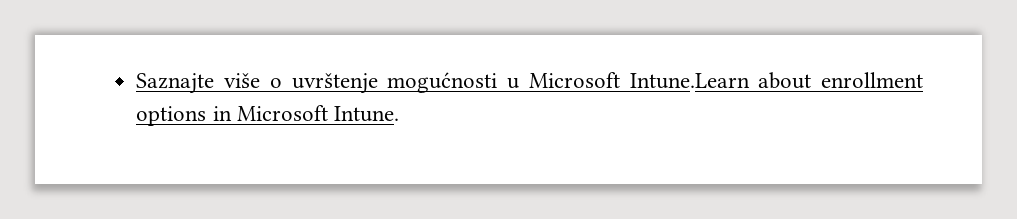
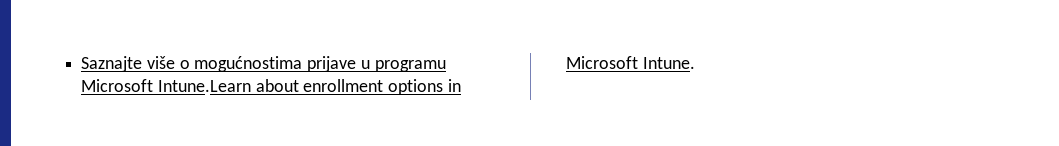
[291,72,520,94] uvrštenje mogućnosti u -> [194,56,446,72] mogućnostima prijave u programu

